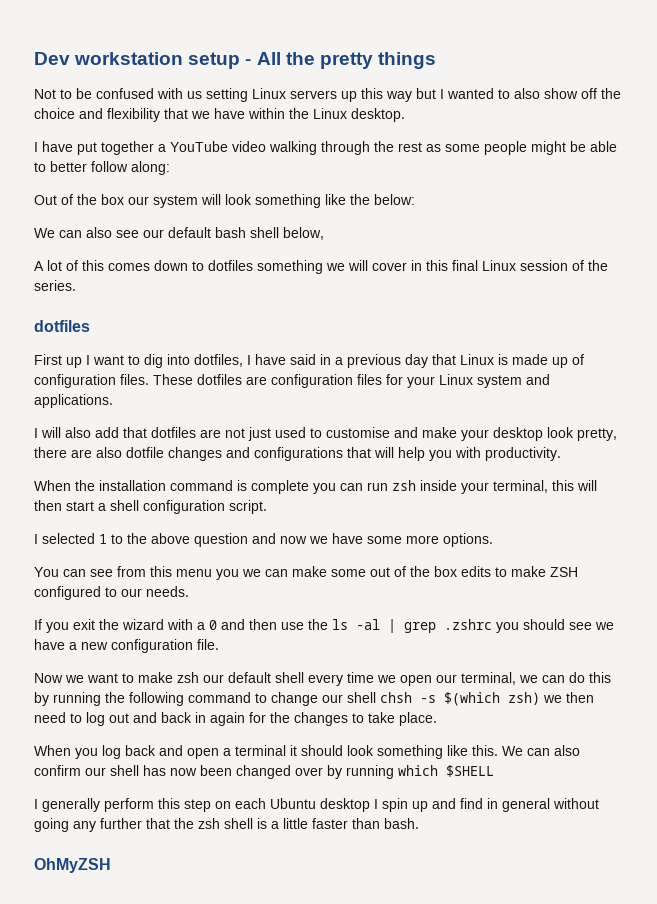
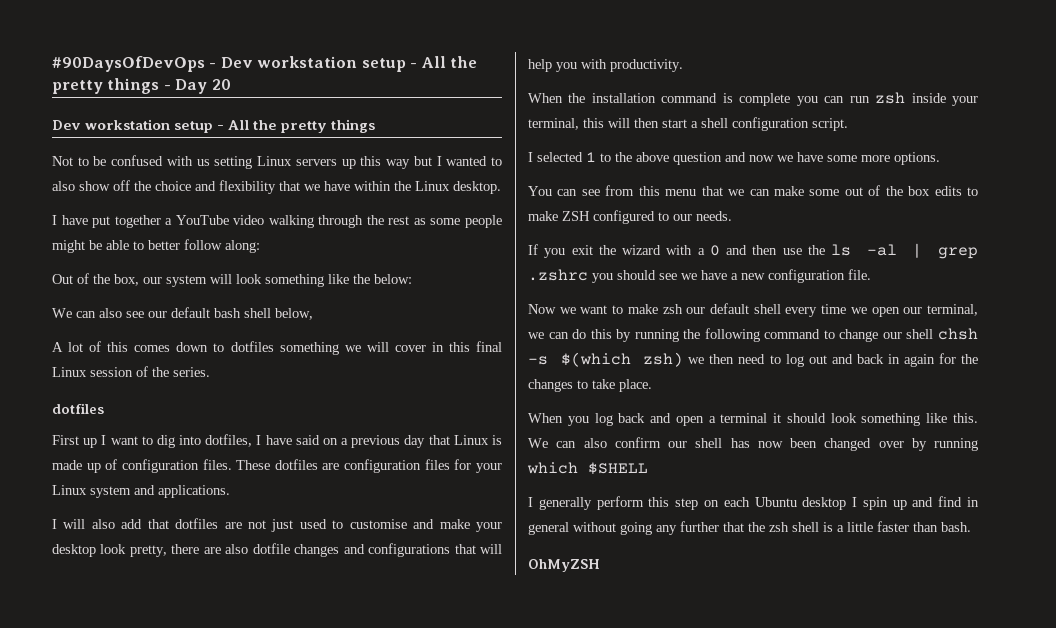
(34, 58) none -> [52,56,478,72] [52,78,231,94] #90DaysOfDevOps - Dev workstation setup - All the pretty things - Day 20 //
[101,194,124,205] box -> [114,274,139,286] box,
[320,354,331,365] in -> [322,438,338,445] on
[216,569,239,580] you -> [701,186,723,196] that

